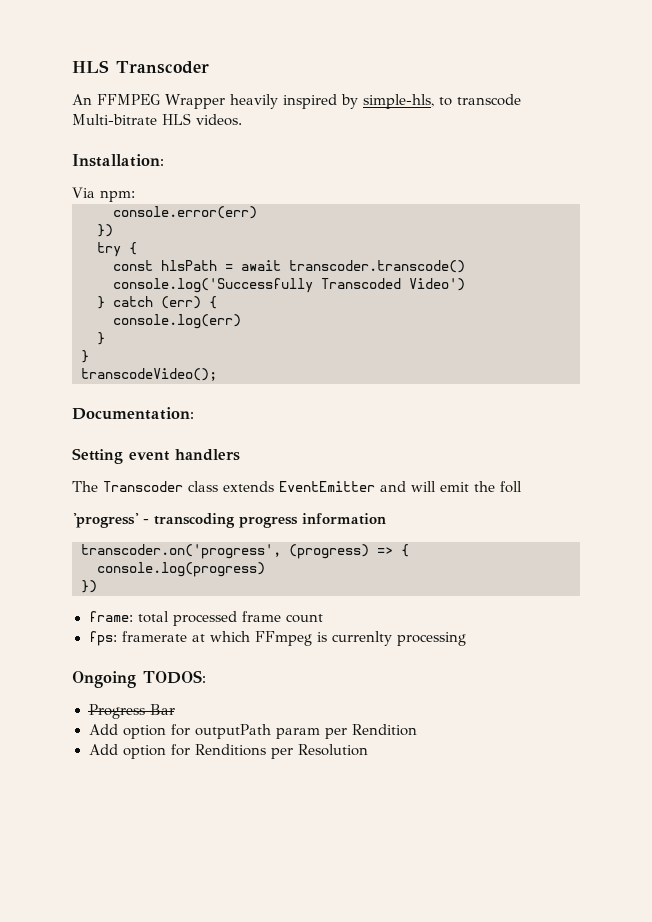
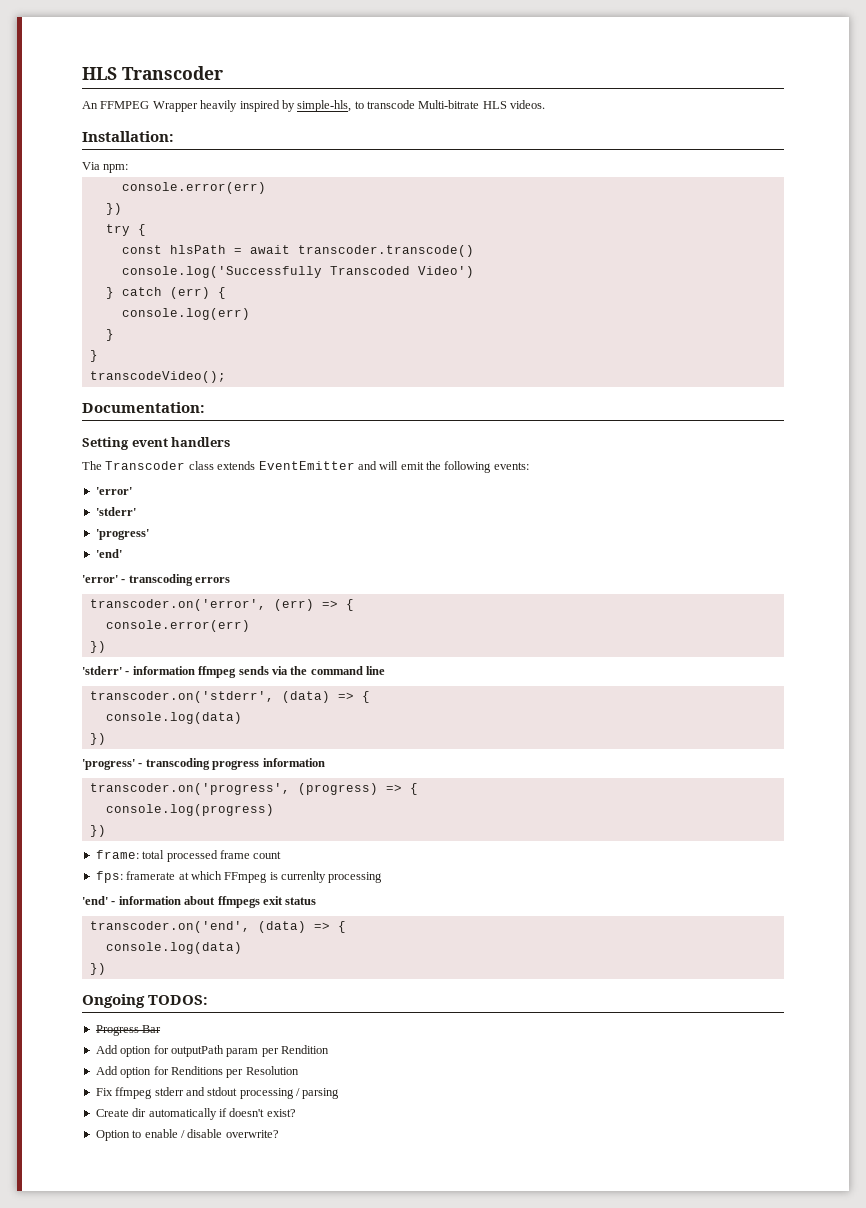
[500,481,522,493] foll -> [444,461,529,473] [95,487,132,495] [95,507,136,516] [95,529,149,540] [95,549,122,558] [82,574,231,586] [89,599,354,611] [105,620,250,632] [89,641,106,653] [82,666,385,678] [89,691,370,703] [105,712,242,724] [89,733,106,745] following events: // 'error' // 'stderr' // 'progress' // 'end' // 'error' - transcoding errors // transcoder.on('error', (err) => { // console.error(err) // }) // 'stderr' - information ffmpeg sends via the command line // transcoder.on('stderr', (data) => { // console.log(data) // })
(466, 639) none -> [82,896,317,908] [89,921,346,933] [105,942,242,954] [89,963,106,975] // 'end' - information about ffmpegs exit status // transcoder.on('end', (data) => { // console.log(data) // })
(368, 750) none -> [95,1087,340,1099] [95,1108,296,1120] [95,1129,279,1141] // Fix ffmpeg stderr and stdout processing / parsing // Create dir automatically if doesn't exist? // Option to enable / disable overwrite?

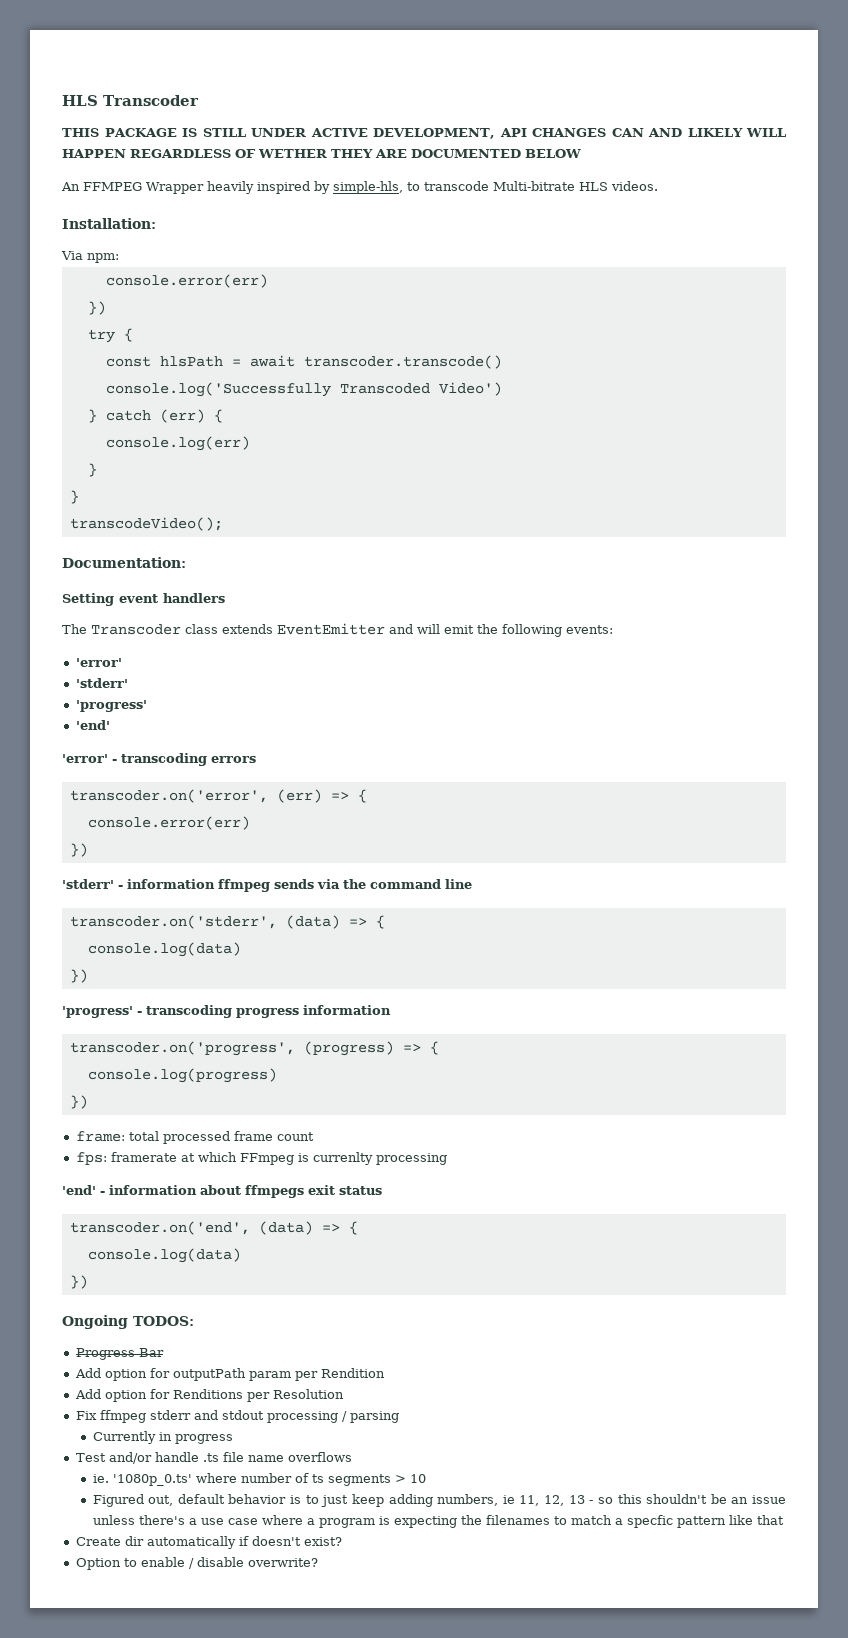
(223, 73) none -> [62,128,787,139] [62,149,581,158] // THIS PACKAGE IS STILL UNDER ACTIVE DEVELOPMENT, API CHANGES CAN AND LIKELY WILL HAPPEN REGARDLESS OF WETHER THEY ARE DOCUMENTED BELOW
(340, 1093) none -> [92,1431,233,1444] [75,1452,352,1464] [92,1473,426,1486] [92,1494,786,1507] [92,1515,784,1528] // Currently in progress // Test and/or handle .ts file name overflows // ie. '1080p_0.ts' where number of ts segments > 10 // Figured out, default behavior is to just keep adding numbers, ie 11, 12, 13 - so this shouldn't be an issue unless there's a use case where a program is expecting the filenames to match a specfic pattern like that

